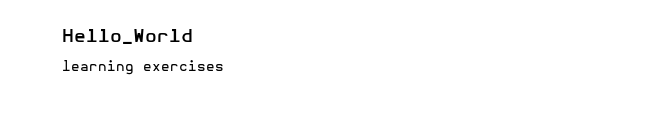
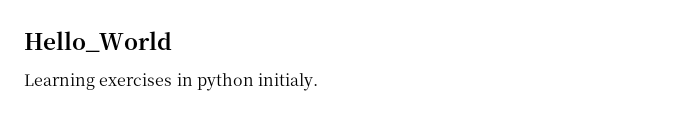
[62,60,224,75] learning exercises -> [24,73,319,91] Learning exercises in python initialy.

